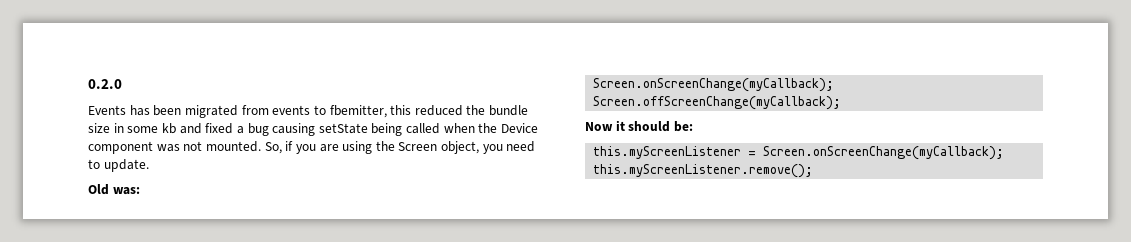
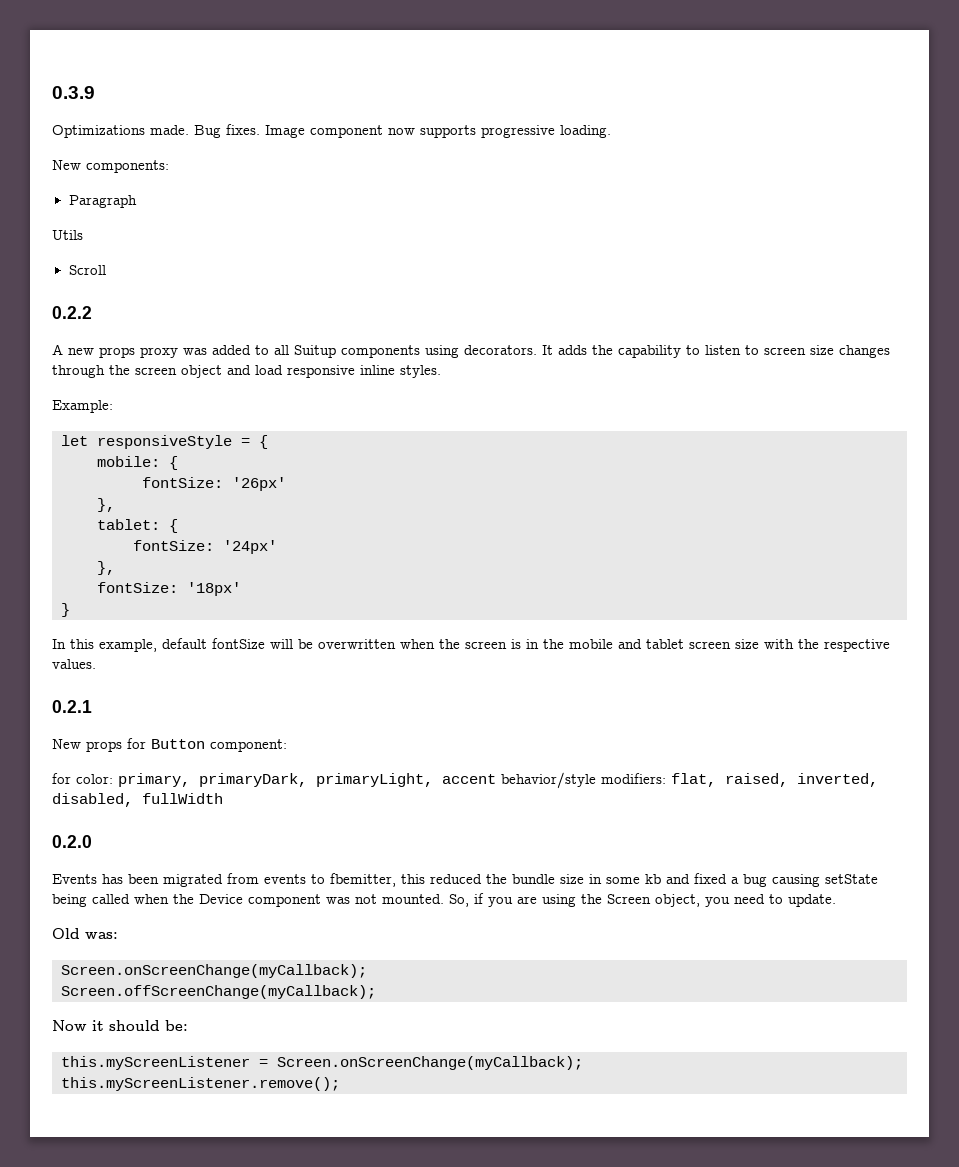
(88, 84) none -> [52,86,95,99] [52,124,611,138] [52,160,169,173] [68,195,137,208] [52,230,83,240] [68,265,106,275] [52,306,92,319] [52,344,890,358] [52,365,441,378] [52,400,113,413] [61,435,268,449] [97,456,178,470] [142,477,286,491] [97,498,115,512] [97,519,178,533] [133,540,277,554] [97,561,115,575] [97,582,241,596] [61,603,70,617] [52,638,890,652] [52,659,96,669] [52,700,92,713] [52,738,287,752] [52,772,878,789] [52,793,223,807] 0.3.9 // Optimizations made. Bug fixes. Image component now supports progressive loading. // New components: // Paragraph // Utils // Scroll // 0.2.2 // A new props proxy was added to all Suitup components using decorators. It adds the capability to listen to screen size changes through the screen object and load responsive inline styles. // Example: // let responsiveStyle = { // mobile: { // fontSize: '26px' // }, // tablet: { // fontSize: '24px' // }, // fontSize: '18px' // } // In this example, default fontSize will be overwritten when the screen is in the mobile and tablet screen size with the respective values. // 0.2.1 // New props for Button component: // for color: primary, primaryDark, primaryLight, accent behavior/style modifiers: flat, raised, inverted, disabled, fullWidth //

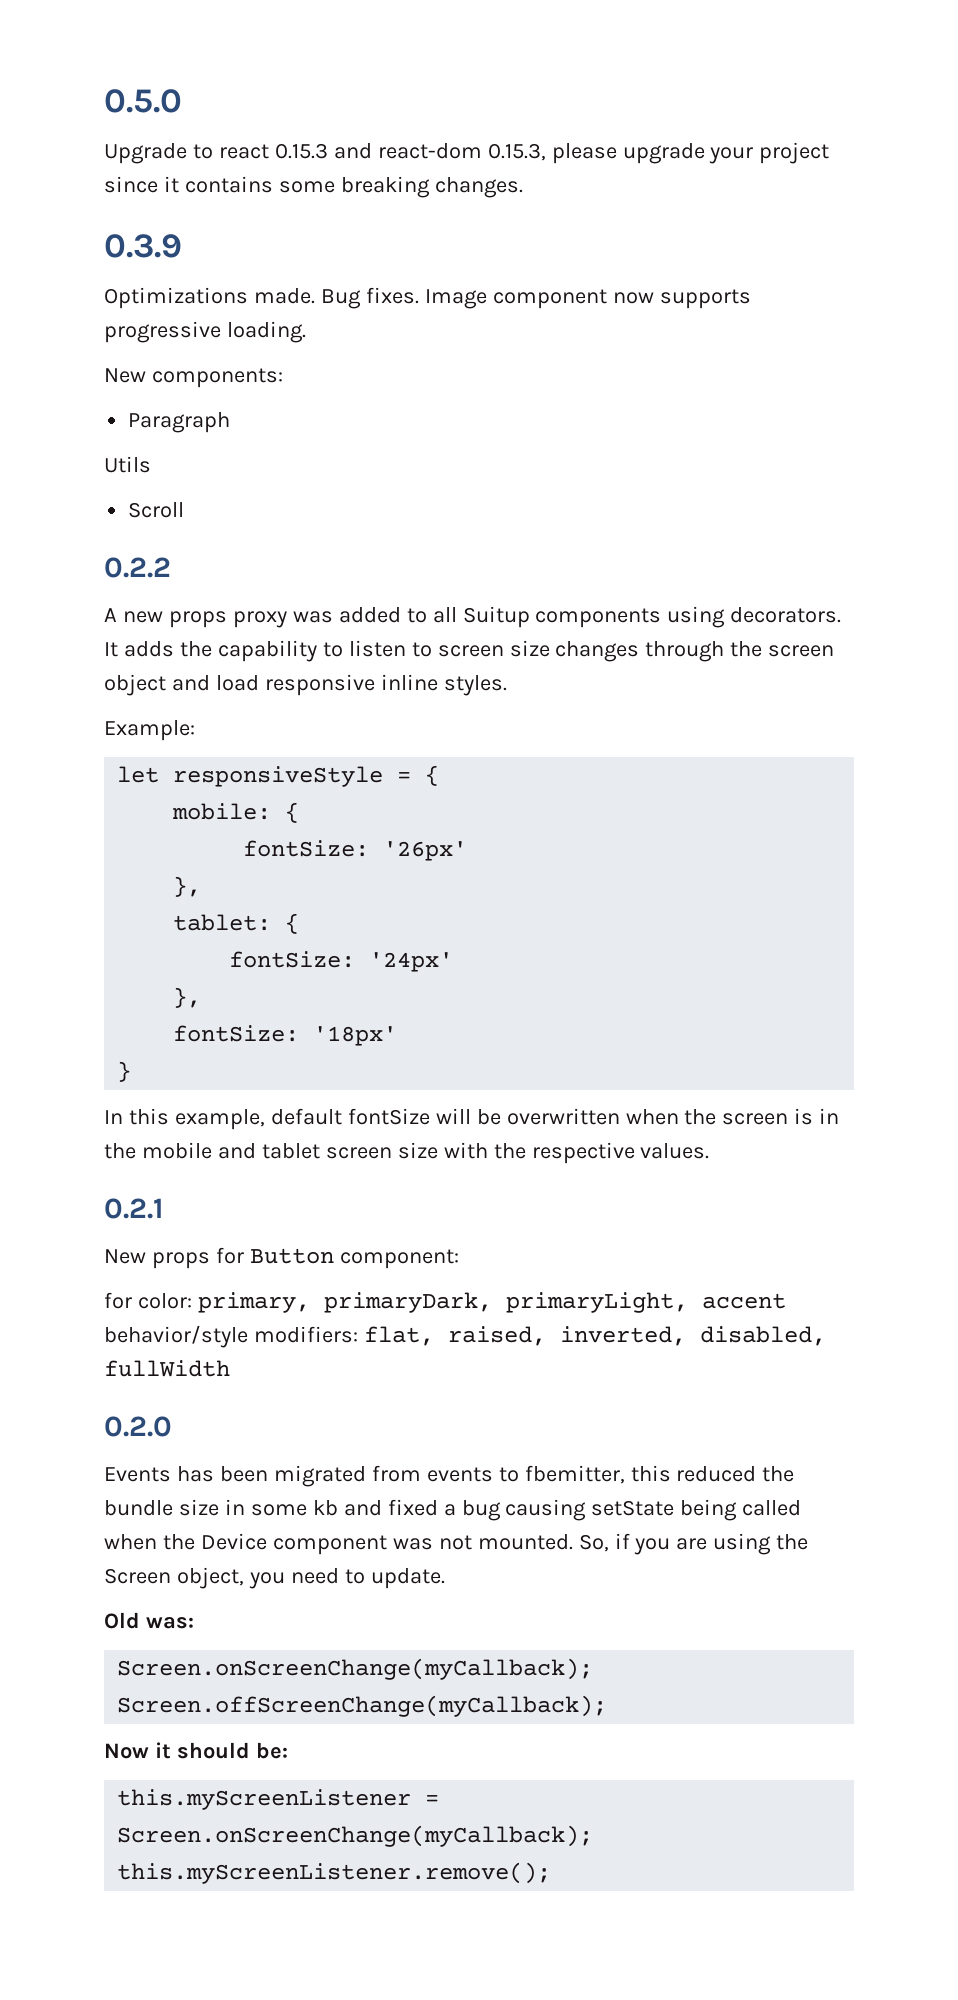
(52, 92) none -> [104,89,182,113] [104,142,830,164] [104,176,523,198] 0.5.0 // Upgrade to react 0.15.3 and react-dom 0.15.3, please upgrade your project since it contains some breaking changes. //

